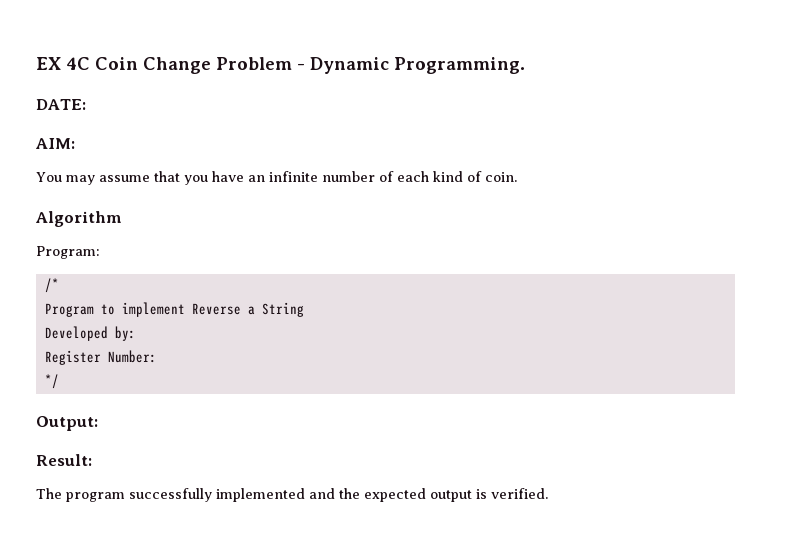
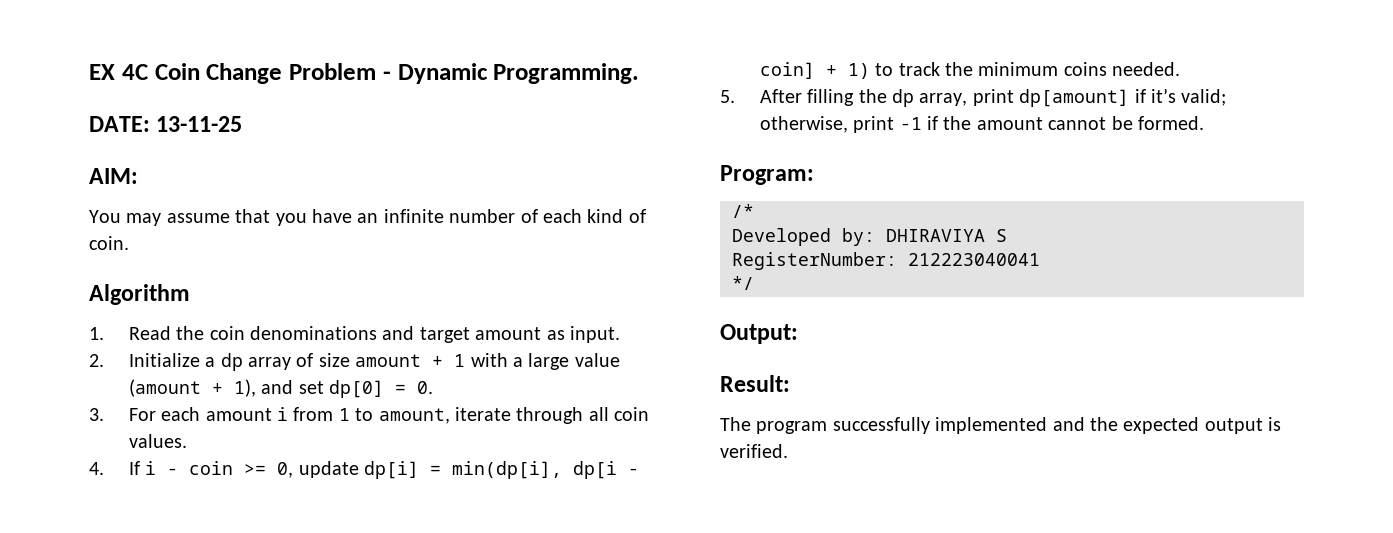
(86, 104) none -> [156,116,243,132] 13-11-25
[36,246,100,259] [44,278,59,293] [44,302,304,317] [44,326,136,341] [44,350,157,365] Program: // /* // Program to implement Reverse a String // Developed by: // Register Number: -> [89,326,621,343] [89,353,620,371] [128,379,434,398] [89,407,650,424] [128,434,187,448] [89,461,640,479] [759,62,1181,79] [720,88,1227,107] [759,116,1205,133] [720,165,814,185] [732,204,754,218] [732,228,1007,246] [732,252,1040,270] 1. Read the coin denominations and target amount as input. // 2. Initialize a dp array of size amount + 1 with a large value (amount + 1), and set dp[0] = 0. // 3. For each amount i from 1 to amount, iterate through all coin values. // 4. If i - coin >= 0, update dp[i] = min(dp[i], dp[i - coin] + 1) to track the minimum coins needed. // 5. After filling the dp array, print dp[amount] if it’s valid; otherwise, print -1 if the amount cannot be formed. // Program: // /* // Developed by: DHIRAVIYA S // RegisterNumber: 212223040041

